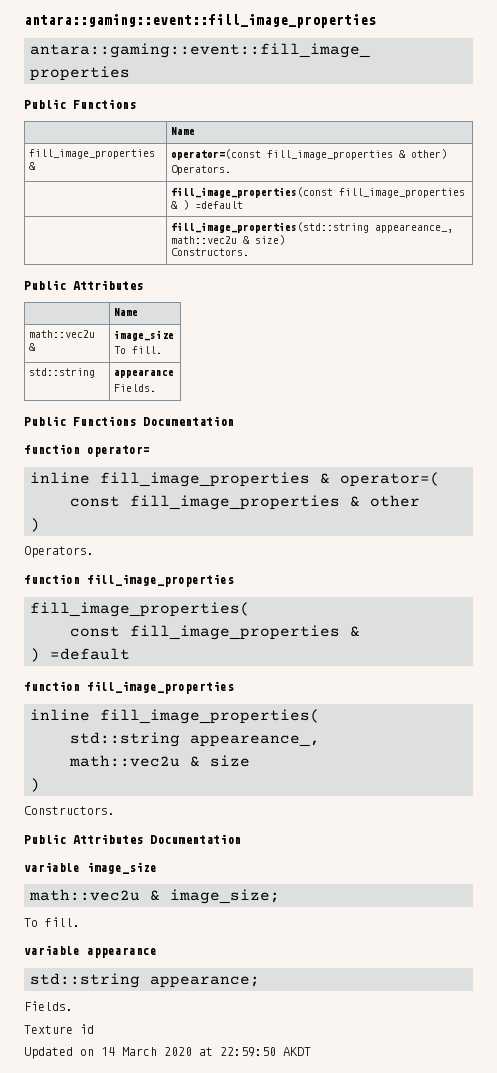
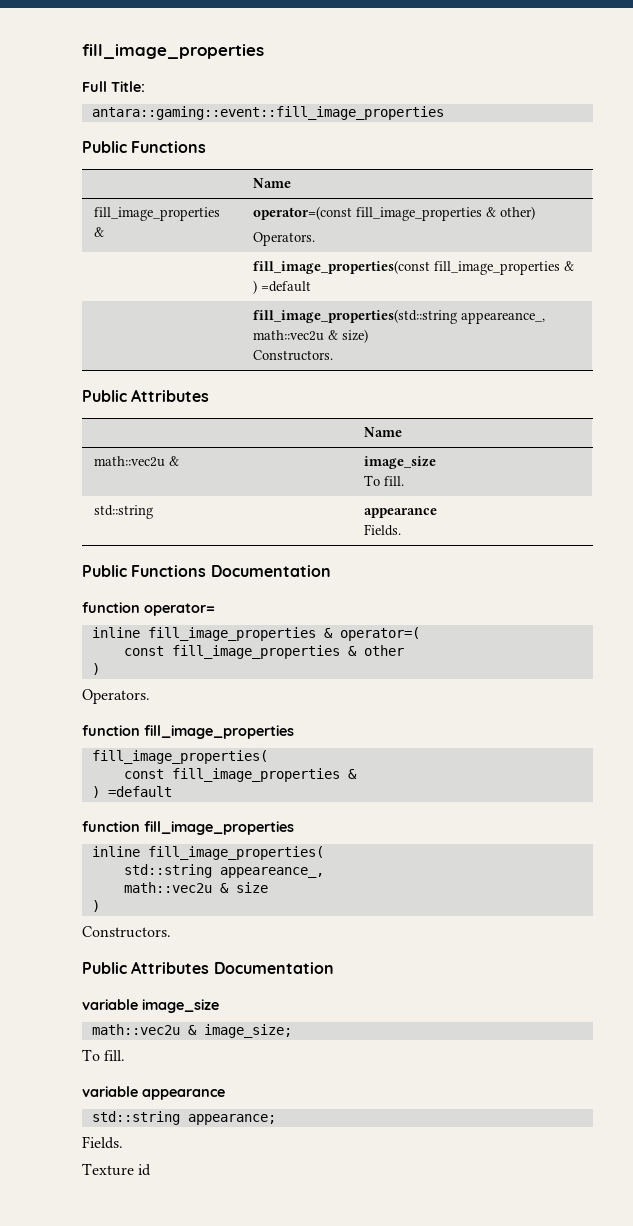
[24,14,376,28] antara::gaming::event::fill_image_properties -> [82,44,264,59] [82,81,145,92] fill_image_properties // Full Title:
[24,1047,311,1059] // Updated on 14 March 2020 at 22:59:50 AKDT -> (152, 1170) none

